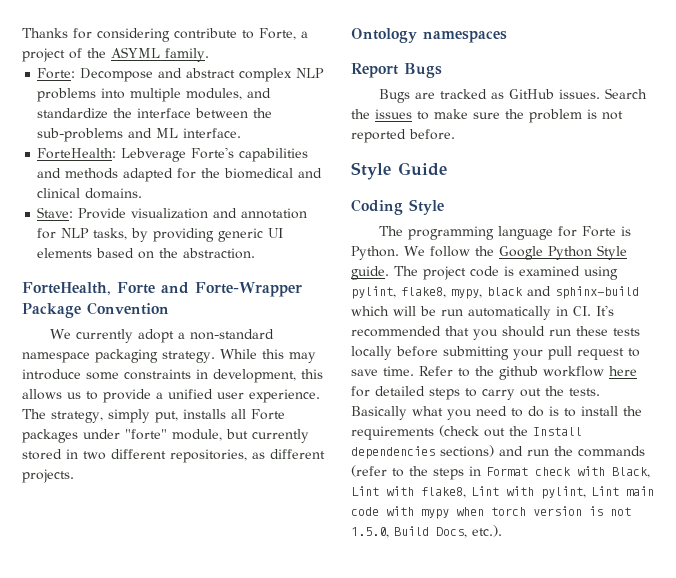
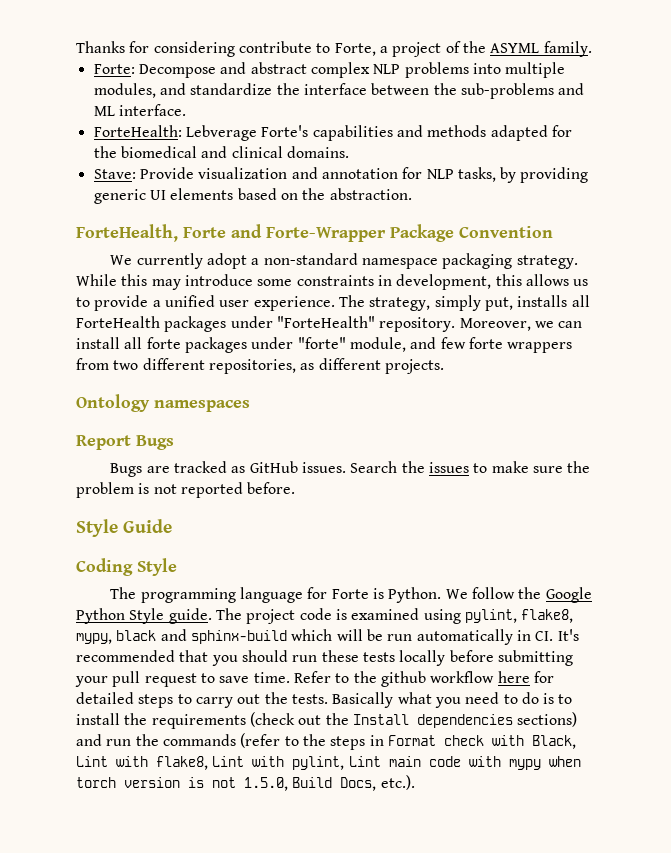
[250,409,285,420] [22,429,309,443] [22,449,78,460] Forte packages under "forte" module, but currently stored in -> [76,316,583,332] [76,337,573,353] [76,358,109,370] ForteHealth packages under "ForteHealth" repository. Moreover, we can install all forte packages under "forte" module, and few forte wrappers from

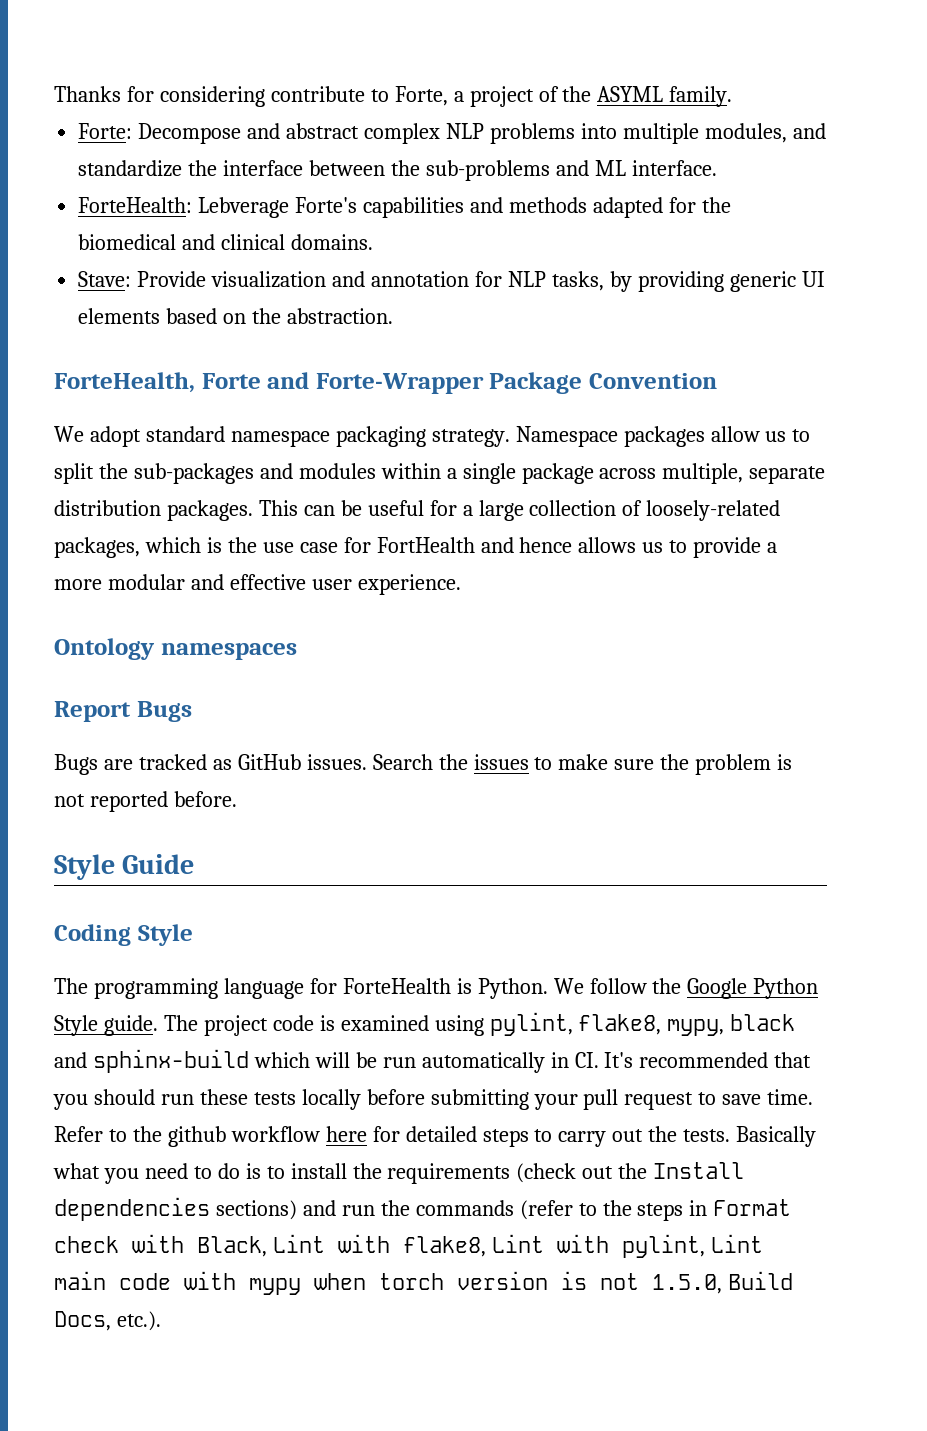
[136,253,578,269] [76,274,522,290] currently adopt a non-standard namespace packaging strategy. While this may introduce some constraints in development, this -> [89,426,811,447] [54,463,826,484] [54,500,781,521] [54,537,573,558] adopt standard namespace packaging strategy. Namespace packages allow us to split the sub-packages and modules within a single package across multiple, separate distribution packages. This can be useful for a large collection of loosely-related packages, which is the use case for FortHealth and hence
[164,295,590,311] [76,316,583,332] [76,337,573,353] [76,358,444,374] unified user experience. The strategy, simply put, installs all ForteHealth packages under "ForteHealth" repository. Moreover, we can install all forte packages under "forte" module, and few forte wrappers from two different repositories, as different projects. -> [54,574,461,595] more modular and effective user experience.
[331,589,369,599] Forte -> [342,978,451,994] ForteHealth

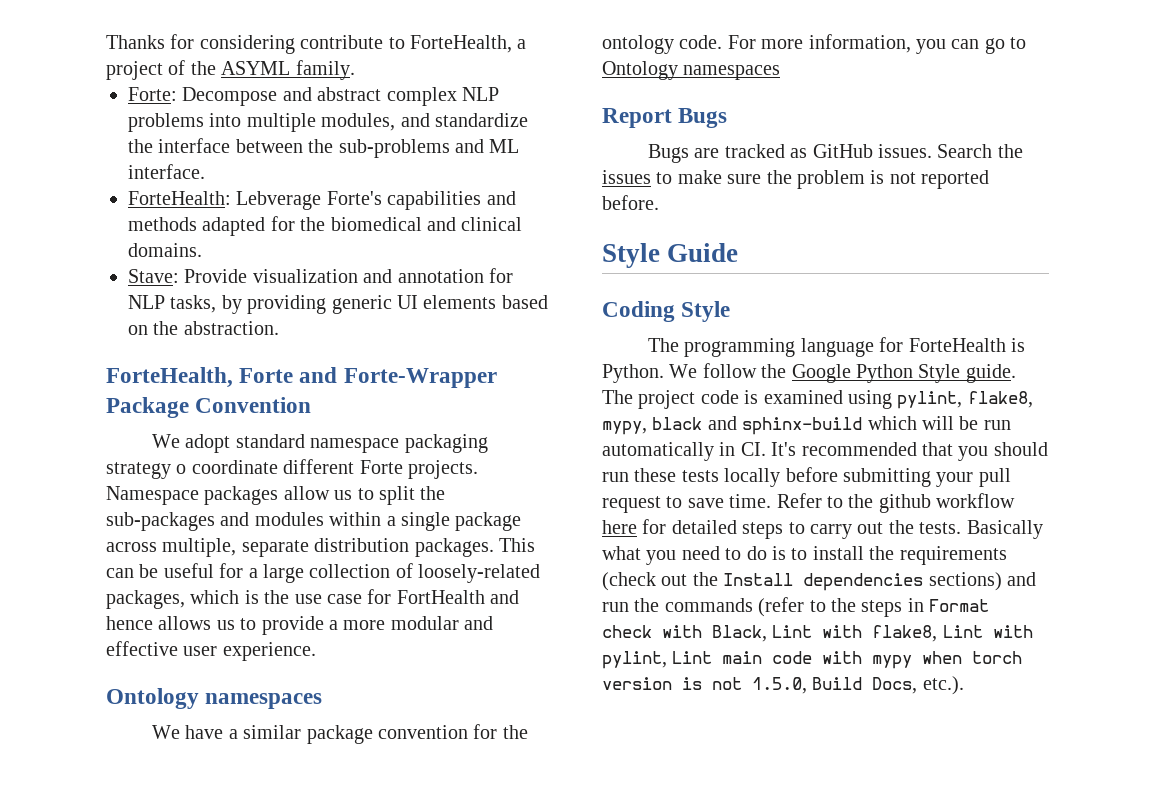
[394,86,448,106] Forte, -> [410,35,512,53] ForteHealth,
[431,429,510,447] strategy. -> [106,459,478,479] strategy o coordinate different Forte projects.
(297, 651) none -> [151,724,528,744] [602,34,1027,54] [602,61,781,80] // We have a similar package convention for the ontology code. For more information, you can go to Ontology namespaces

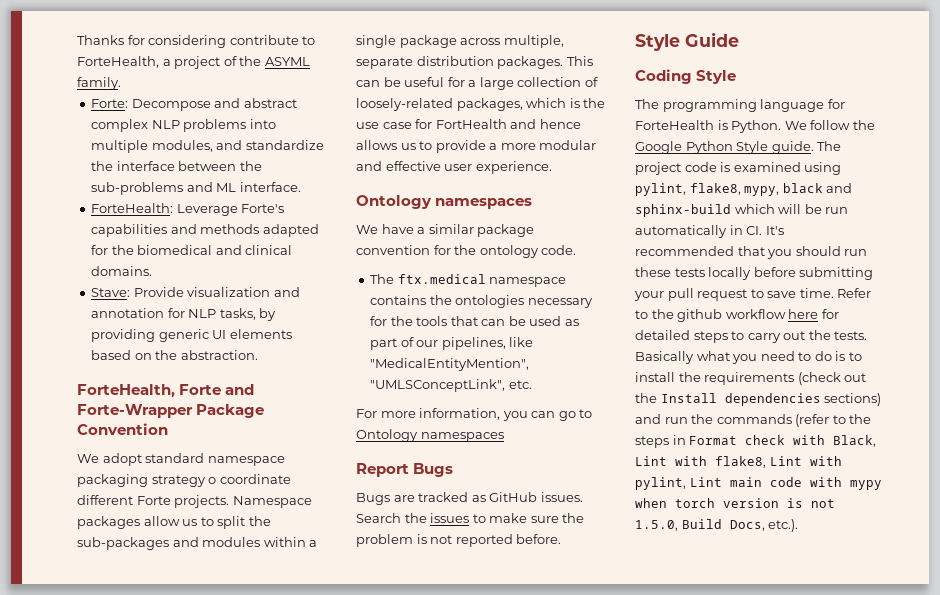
[236,191,322,210] Lebverage -> [176,204,238,216] Leverage
(723, 42) none -> [370,274,567,287] [370,295,593,308] [370,316,579,326] [370,337,534,350] [370,358,530,371] [370,379,532,392] // The ftx.medical namespace contains the ontologies necessary for the tools that can be used as part of our pipelines, like "MedicalEntityMention", "UMLSConceptLink", etc. //

